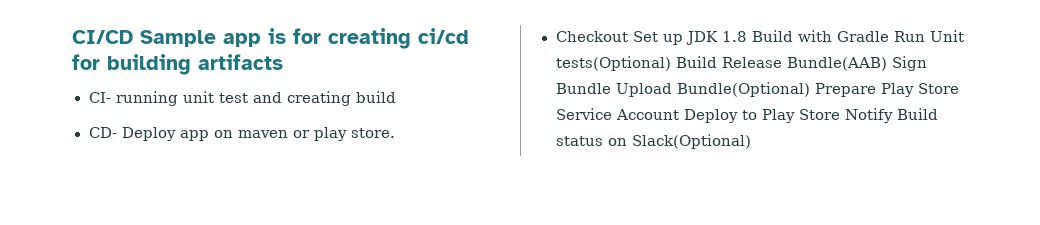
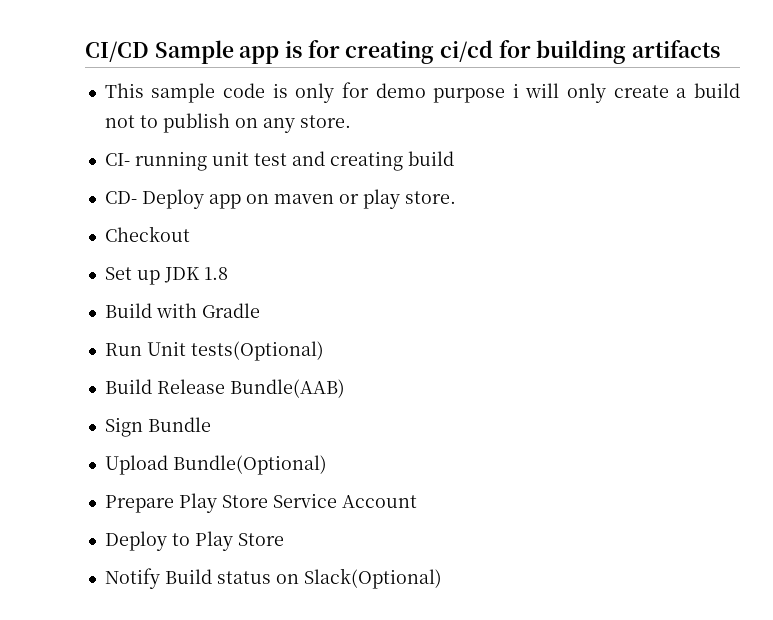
(283, 62) none -> [104,82,741,103] [104,113,351,133] // This sample code is only for demo purpose i will only create a build not to publish on any store.
(628, 36) none -> (190, 234) //
(747, 36) none -> (228, 273) //
(889, 36) none -> (260, 310) //
(671, 63) none -> (324, 351) //
(887, 64) none -> (345, 388) //
(611, 88) none -> (211, 424) //
(810, 89) none -> (327, 465) //
(679, 114) none -> (417, 501) //
(840, 114) none -> (284, 539) //

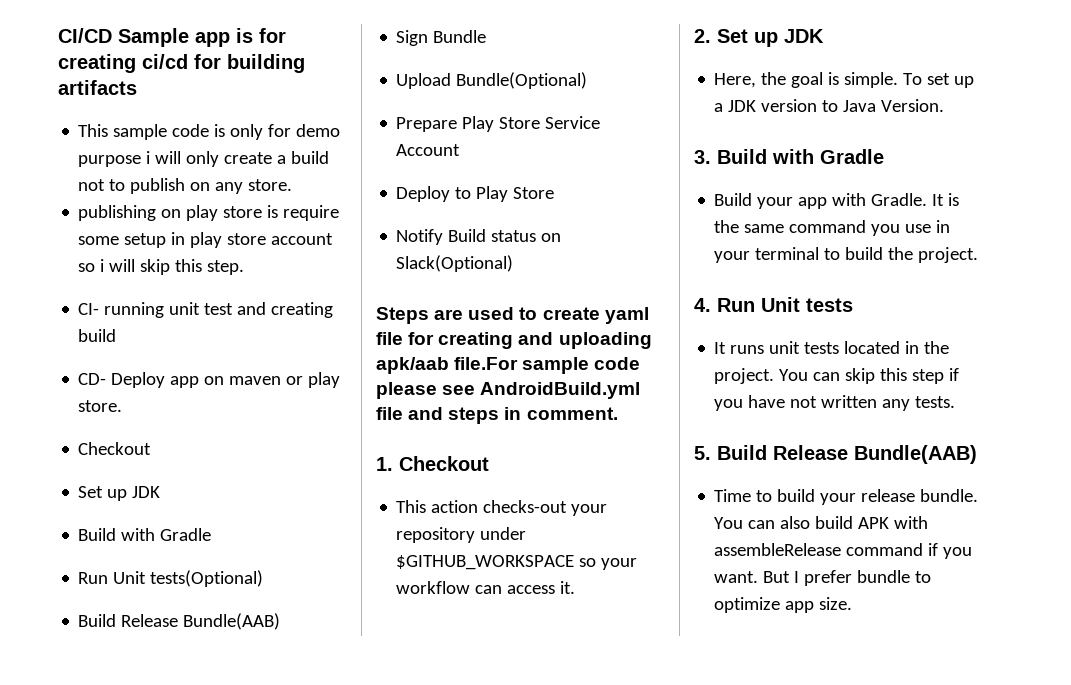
(351, 121) none -> [78,205,340,221] [78,232,334,248] [78,259,245,275] // publishing on play store is require some setup in play store account so i will skip this step.
[203,267,228,280] 1.8 -> (161, 492) none
(442, 578) none -> [376,307,649,324] [376,332,652,349] [376,357,641,374] [376,382,641,399] [376,407,618,424] [376,456,489,471] [396,500,608,516] [396,527,527,543] [396,555,638,570] [396,581,576,594] [694,29,824,47] [714,72,975,88] [714,99,945,112] [694,149,884,164] [714,193,960,209] [714,220,951,236] [714,247,979,263] [694,297,853,312] [714,341,950,354] [714,368,960,384] [714,395,956,411] [694,445,977,464] [714,489,979,505] [714,516,929,529] [714,543,973,559] [714,570,932,586] [714,597,853,613] // Steps are used to create yaml file for creating and uploading apk/aab file.For sample code please see AndroidBuild.yml file and steps in comment. // 1. Checkout // This action checks-out your repository under $GITHUB_WORKSPACE so your workflow can access it. // 2. Set up JDK // Here, the goal is simple. To set up a JDK version to Java Version. // 3. Build with Gradle // Build your app with Gradle. It is the same command you use in your terminal to build the project. // 4. Run Unit tests // It runs unit tests located in the project. You can skip this step if you have not written any tests. // 5. Build Release Bundle(AAB) // Time to build your release bundle. You can also build APK with assembleRelease command if you want. But I prefer bundle to optimize app size.

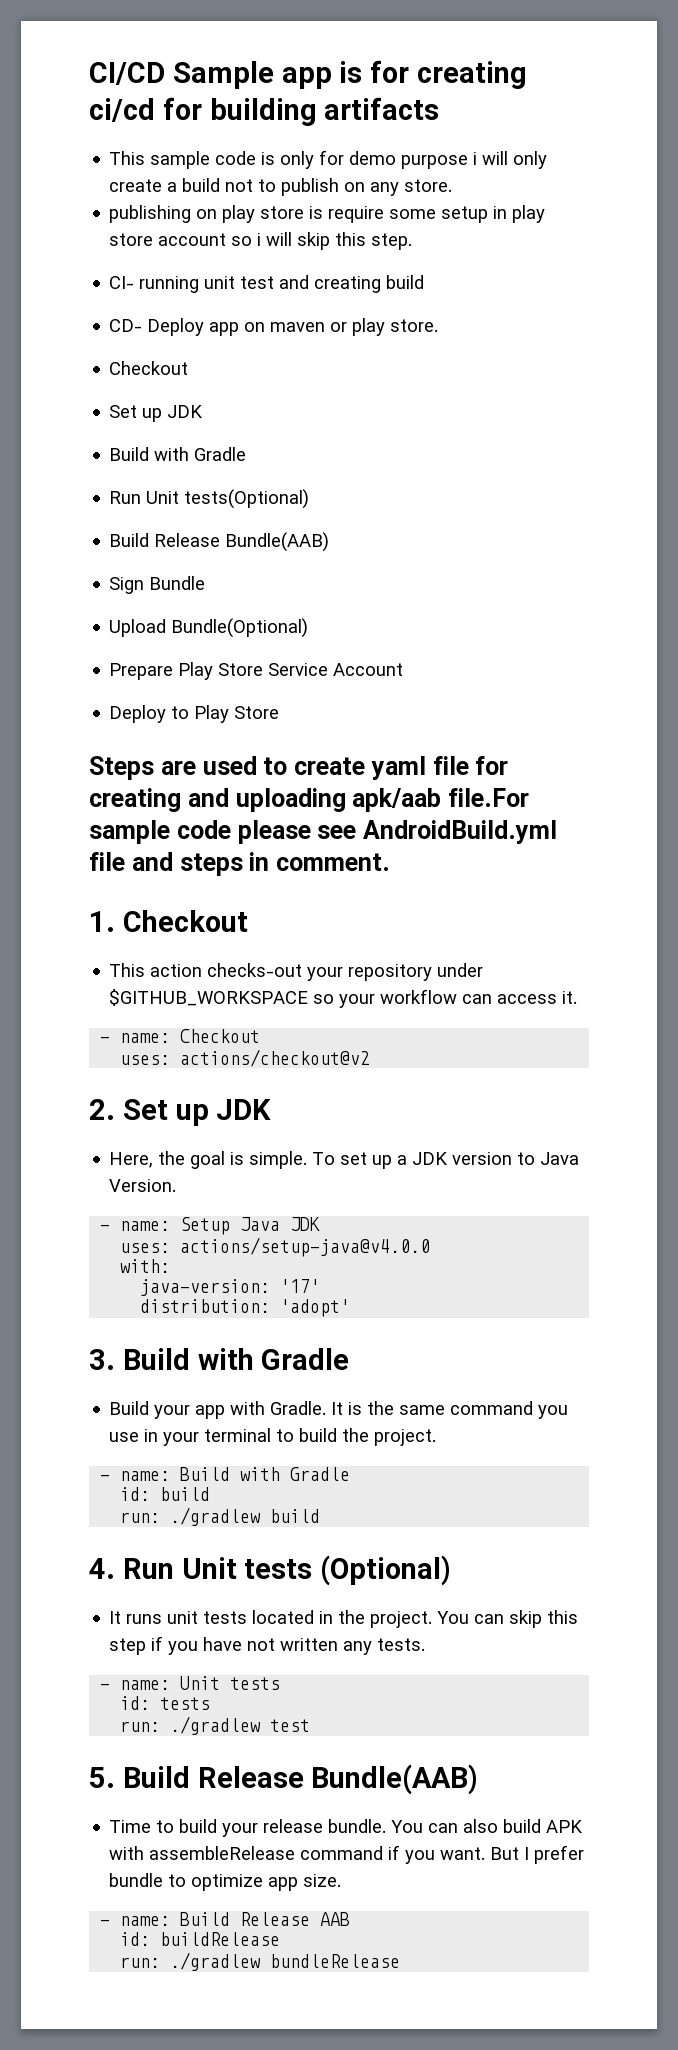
[396,229,562,245] [396,255,514,272] // Notify Build status on Slack(Optional) -> (280, 712) none
(576, 587) none -> [100,1029,261,1043] [120,1049,371,1067] // - name: Checkout // uses: actions/checkout@v2
(945, 105) none -> [100,1217,321,1235] [120,1237,431,1257] [120,1259,171,1273] [140,1279,321,1296] [140,1299,351,1317] // - name: Setup Java JDK // uses: actions/setup-java@v4.0.0 // with: // java-version: '17' // distribution: 'adopt'
(979, 255) none -> [100,1467,351,1481] [120,1487,211,1501] [120,1507,321,1526] // - name: Build with Gradle // id: build // run: ./gradlew build
(853, 305) none -> [320,1555,452,1586] (Optional)
(956, 402) none -> [100,1676,281,1690] [120,1696,211,1710] [120,1716,311,1735] // - name: Unit tests // id: tests // run: ./gradlew test
(853, 603) none -> [100,1912,351,1926] [120,1932,281,1946] [120,1952,401,1971] // - name: Build Release AAB // id: buildRelease // run: ./gradlew bundleRelease

